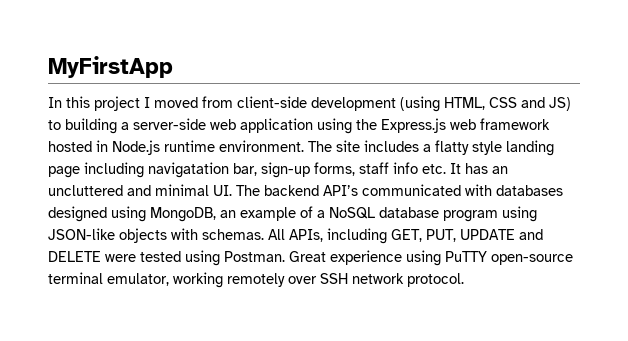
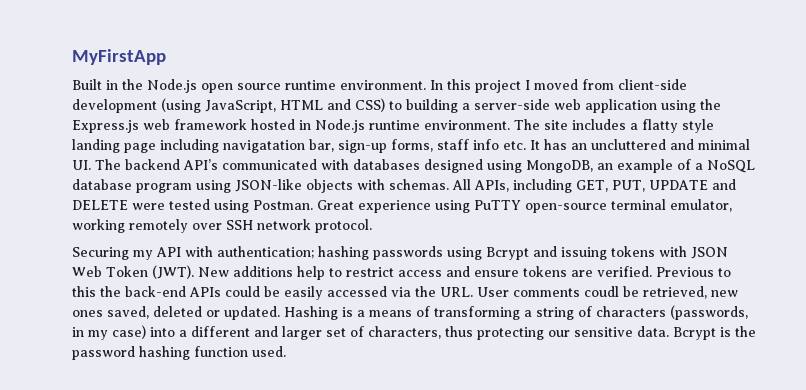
(173, 67) none -> [72,79,426,93] Built in the Node.js open source runtime environment.
[444,97,571,111] HTML, CSS and JS) -> [205,98,385,113] JavaScript, HTML and CSS)
(464, 280) none -> [72,246,728,260] [72,265,731,280] [72,286,738,300] [72,305,748,320] [72,325,756,340] [72,346,286,360] // Securing my API with authentication; hashing passwords using Bcrypt and issuing tokens with JSON Web Token (JWT). New additions help to restrict access and ensure tokens are verified. Previous to this the back-end APIs could be easily accessed via the URL. User comments coudl be retrieved, new ones saved, deleted or updated. Hashing is a means of transforming a string of characters (passwords, in my case) into a different and larger set of characters, thus protecting our sensitive data. Bcrypt is the password hashing function used.

